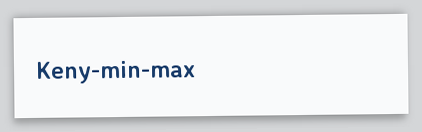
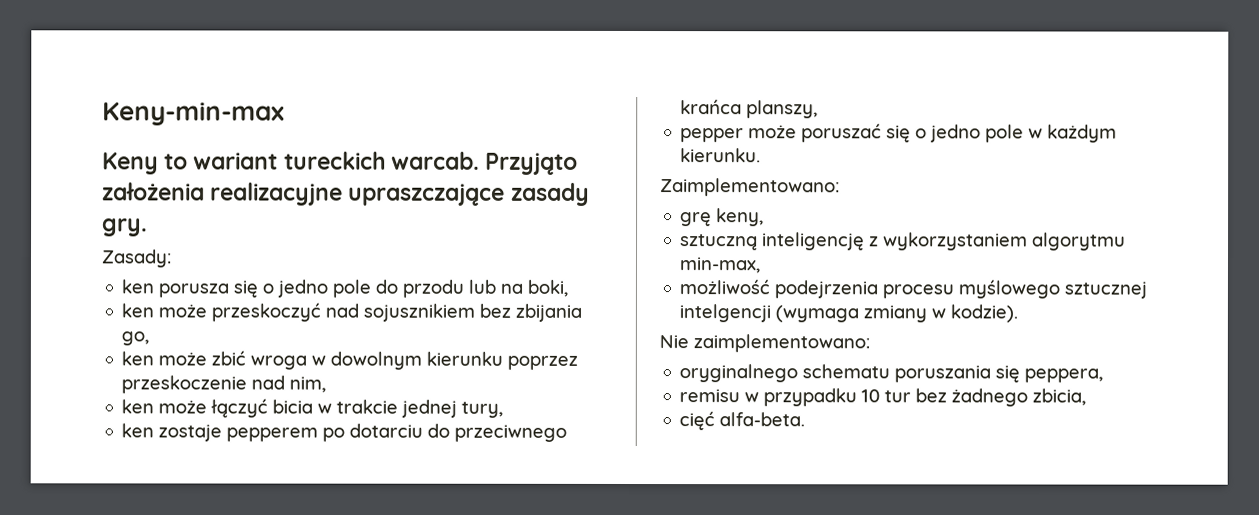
(196, 72) none -> [102,151,579,175] [102,182,590,206] [102,218,148,237] [101,249,172,268] [121,279,569,298] [121,302,583,322] [121,331,150,346] [121,350,579,370] [121,375,327,394] [121,398,504,418] [121,423,568,442] [680,99,819,119] [680,123,1118,143] [680,148,762,163] [660,178,840,197] [680,208,765,227] [680,232,1127,251] [679,257,762,274] [679,279,1148,299] [679,304,1019,323] [659,334,870,353] [679,364,1104,383] [679,388,1087,407] [679,411,806,431] // Keny to wariant tureckich warcab. Przyjąto założenia realizacyjne upraszczające zasady gry. // Zasady: // ken porusza się o jedno pole do przodu lub na boki, // ken może przeskoczyć nad sojusznikiem bez zbijania go, // ken może zbić wroga w dowolnym kierunku poprzez przeskoczenie nad nim, // ken może łączyć bicia w trakcie jednej tury, // ken zostaje pepperem po dotarciu do przeciwnego krańca planszy, // pepper może poruszać się o jedno pole w każdym kierunku. // Zaimplementowano: // grę keny, // sztuczną inteligencję z wykorzystaniem algorytmu min-max, // możliwość podejrzenia procesu myślowego sztucznej intelgencji (wymaga zmiany w kodzie). // Nie zaimplementowano: // oryginalnego schematu poruszania się peppera, // remisu w przypadku 10 tur bez żadnego zbicia, // cięć alfa-beta.

